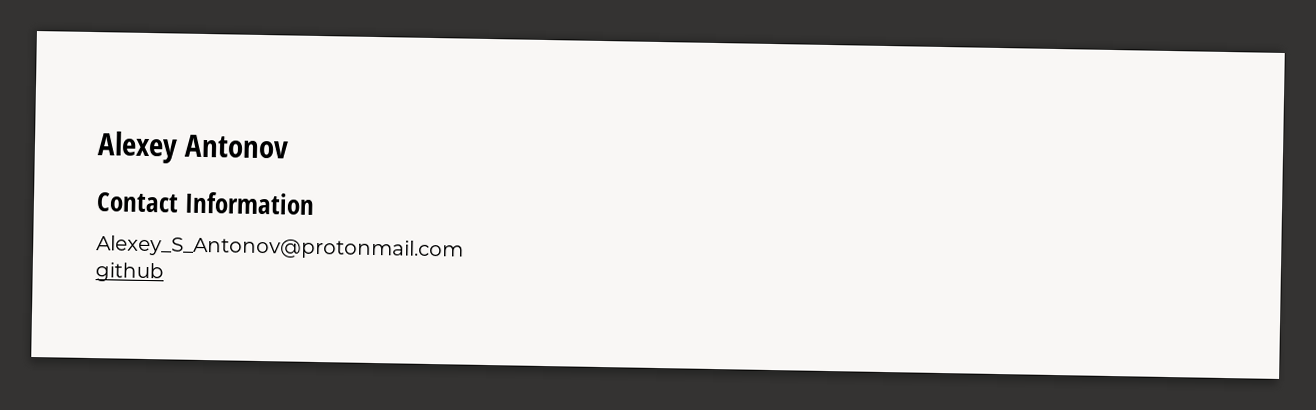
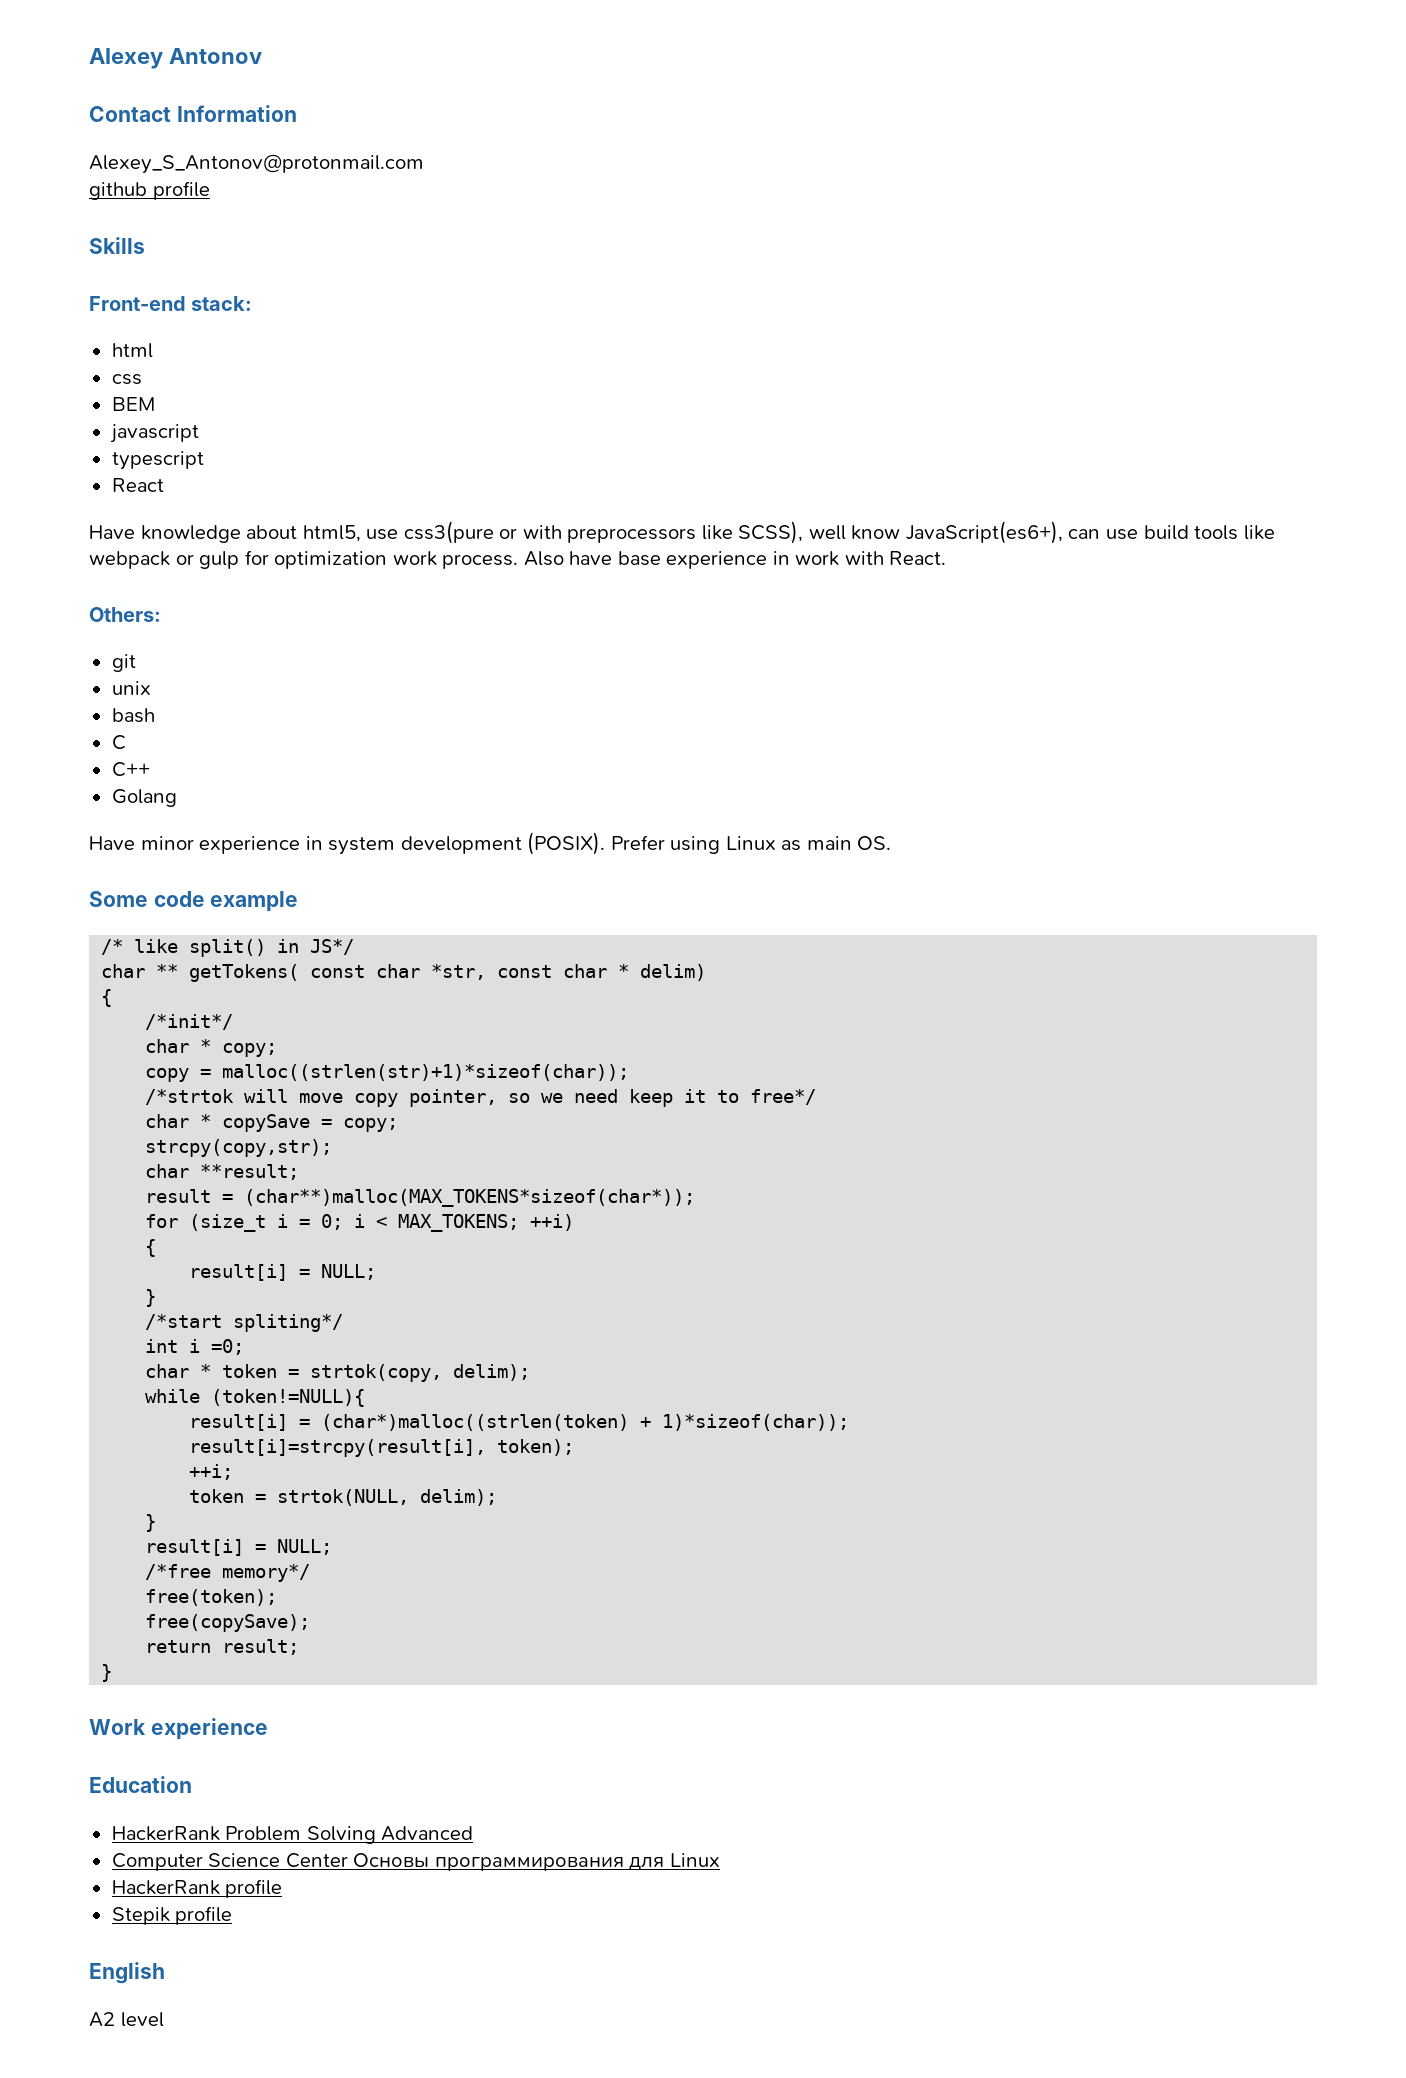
(164, 272) none -> [152,181,210,200] [89,237,145,254] [89,296,253,311] [111,343,153,358] [111,374,142,385] [111,397,155,411] [109,424,199,443] [111,451,204,470] [111,478,164,492] [89,521,1275,544] [89,550,947,569] [89,607,161,622] [111,654,136,672] [111,681,151,695] [111,708,155,723] [111,735,126,750] [111,762,150,777] [111,789,177,807] [89,832,892,855] [89,891,299,912] [101,939,355,957] [101,964,707,982] [101,989,113,1007] [145,1014,234,1030] [145,1039,278,1057] [145,1064,630,1082] [145,1089,817,1107] [145,1114,399,1132] [145,1139,333,1157] [145,1164,300,1180] [145,1189,696,1207] [145,1214,575,1232] [145,1239,157,1257] [189,1264,377,1281] [145,1289,157,1307] [145,1314,344,1332] [145,1339,245,1355] [145,1364,531,1382] [145,1389,366,1407] [189,1414,850,1431] [189,1439,575,1457] [189,1464,234,1480] [189,1489,498,1506] [145,1514,157,1532] [145,1539,333,1556] [145,1564,311,1582] [145,1589,278,1606] [145,1614,311,1632] [145,1639,300,1655] [101,1664,113,1682] [89,1718,268,1740] [89,1776,192,1793] [111,1826,474,1844] [111,1853,720,1871] [111,1879,283,1898] [111,1906,233,1925] [89,1962,165,1984] [89,2012,164,2027] profile // Skills // Front-end stack: // html // css // BEM // javascript // typescript // React // Have knowledge about html5, use css3(pure or with preprocessors like SCSS), well know JavaScript(es6+), can use build tools like webpack or gulp for optimization work process. Also have base experience in work with React. // Others: // git // unix // bash // C // C++ // Golang // Have minor experience in system development (POSIX). Prefer using Linux as main OS. // Some code example // /* like split() in JS*/ // char ** getTokens( const char *str, const char * delim) // { // /*init*/ // char * copy; // copy = malloc((strlen(str)+1)*sizeof(char)); // /*strtok will move copy pointer, so we need keep it to free*/ // char * copySave = copy; // strcpy(copy,str); // char **result; // result = (char**)malloc(MAX_TOKENS*sizeof(char*)); // for (size_t i = 0; i < MAX_TOKENS; ++i) // { // result[i] = NULL; // } // /*start spliting*/ // int i =0; // char * token = strtok(copy, delim); // while (token!=NULL){ // result[i] = (char*)malloc((strlen(token) + 1)*sizeof(char)); // result[i]=strcpy(result[i], token); // ++i; // token = strtok(NULL, delim); // } // result[i] = NULL; // /*free memory*/ // free(token); // free(copySave); // return result; // } // Work experience // Education // HackerRank Problem Solving Advanced // Computer Science Center Основы программирования для Linux // HackerRank profile // Stepik profile // English // A2 level

